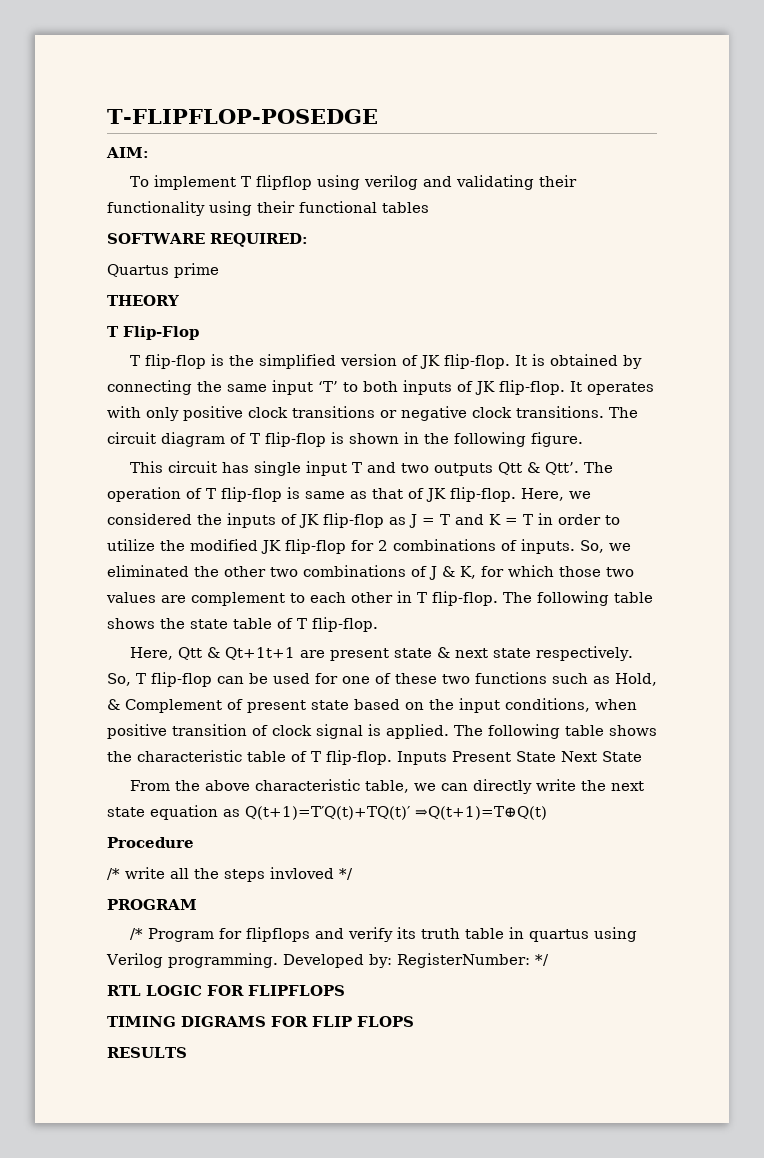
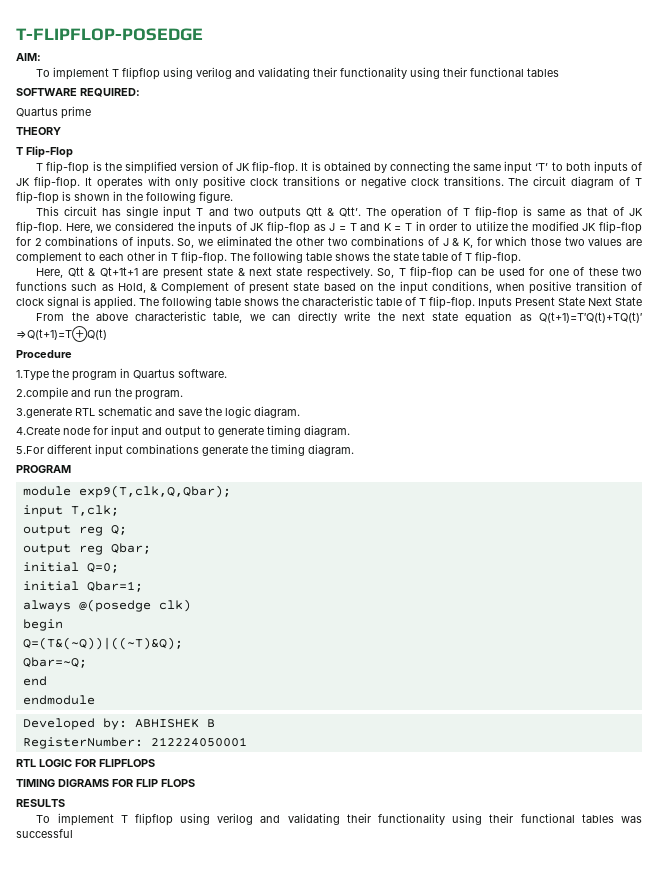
[107,867,353,882] [107,899,197,910] [129,927,637,942] [106,953,549,968] /* write all the steps invloved */ // PROGRAM // /* Program for flipflops and verify its truth table in quartus using Verilog programming. Developed by: RegisterNumber: */ -> [16,368,227,381] [16,387,183,400] [16,406,300,418] [16,425,350,438] [16,444,354,457] [16,465,71,473] [22,485,231,498] [22,505,119,517] [22,525,127,536] [22,543,151,555] [22,562,119,573] [22,581,143,592] [22,599,191,612] [22,619,63,631] [22,637,183,650] [22,657,87,668] [22,676,47,686] [22,695,95,705] [22,718,215,730] [22,737,247,749] 1.Type the program in Quartus software. // 2.compile and run the program. // 3.generate RTL schematic and save the logic diagram. // 4.Create node for input and output to generate timing diagram. // 5.For different input combinations generate the timing diagram. // PROGRAM // module exp9(T,clk,Q,Qbar); // input T,clk; // output reg Q; // output reg Qbar; // initial Q=0; // initial Qbar=1; // always @(posedge clk) // begin // Q=(T&(~Q))|((~T)&Q); // Qbar=~Q; // end // endmodule // Developed by: ABHISHEK B // RegisterNumber: 212224050001
(187, 1052) none -> [36,813,642,826] [16,829,73,838] // To implement T flipflop using verilog and validating their functionality using their functional tables was successful

